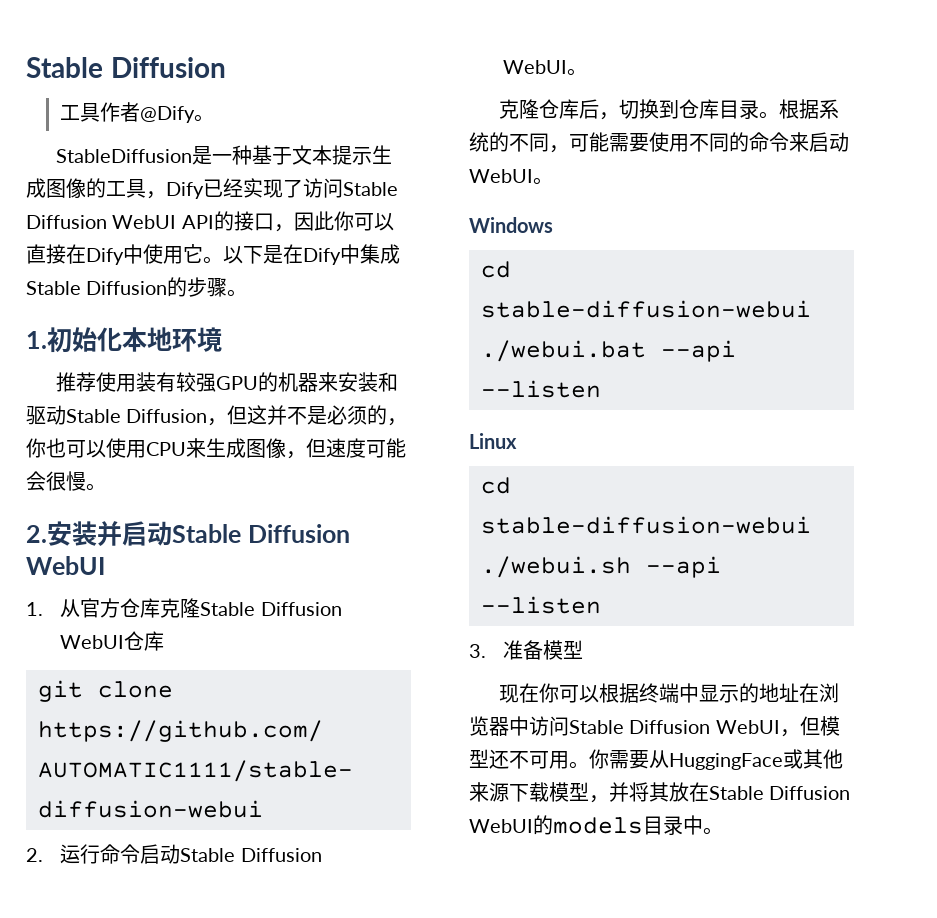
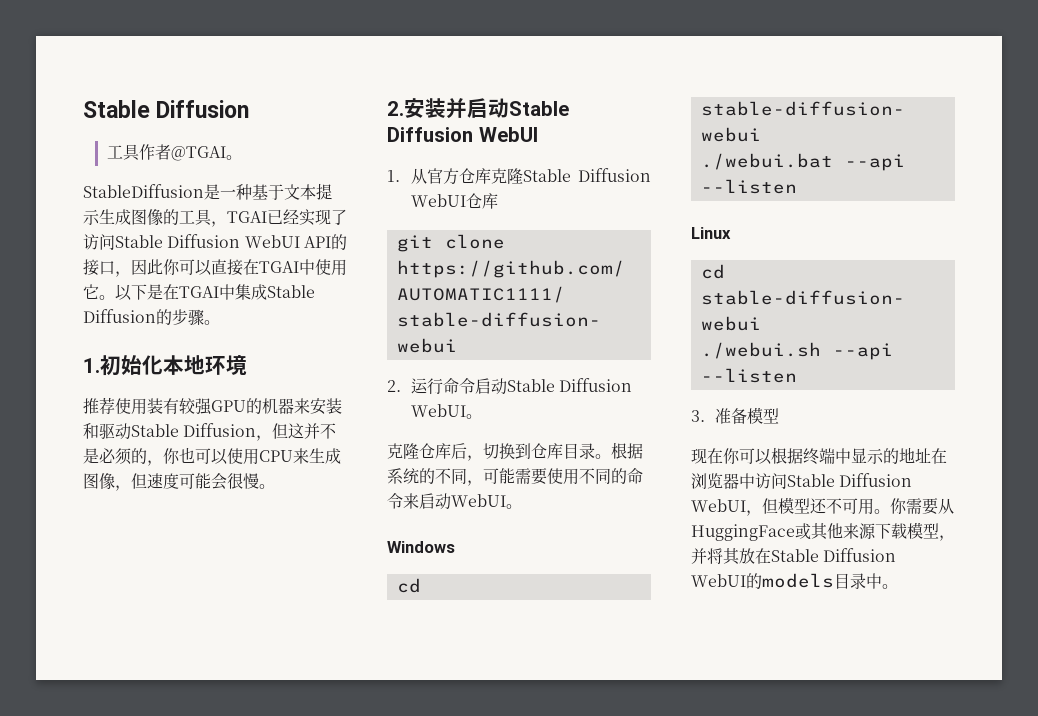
[140,106,196,123] @Dify -> [170,146,226,161] @TGAI
[166,182,204,199] Dify -> [227,211,267,223] TGAI
[86,248,124,265] Dify -> [259,261,299,273] TGAI
[303,248,341,265] Dify -> [179,286,219,298] TGAI

